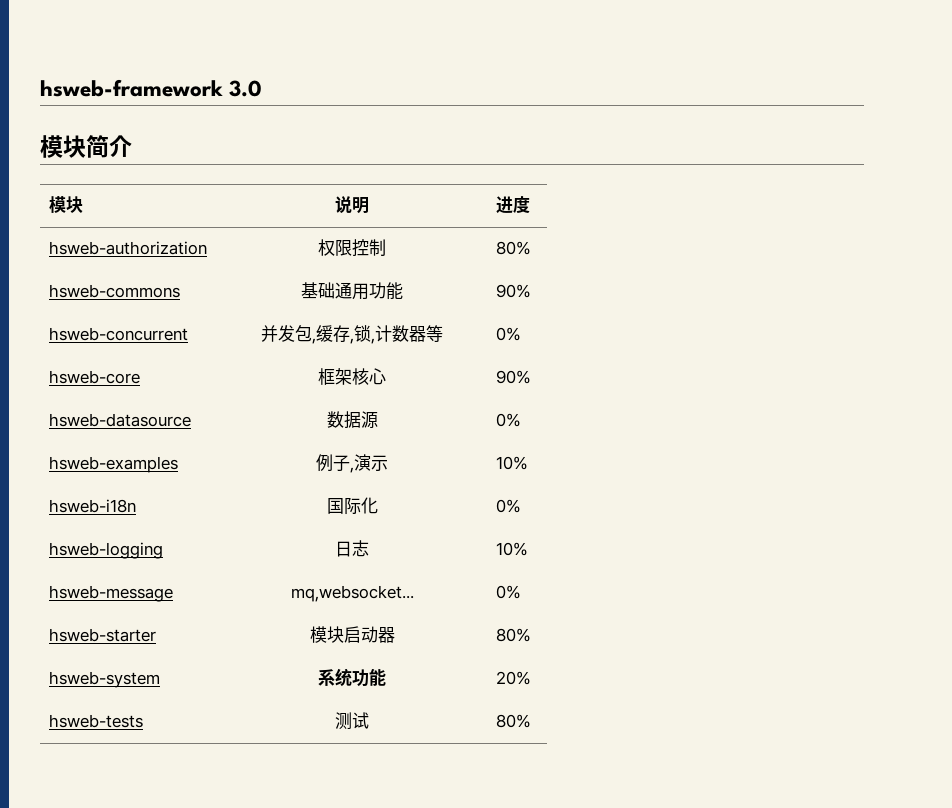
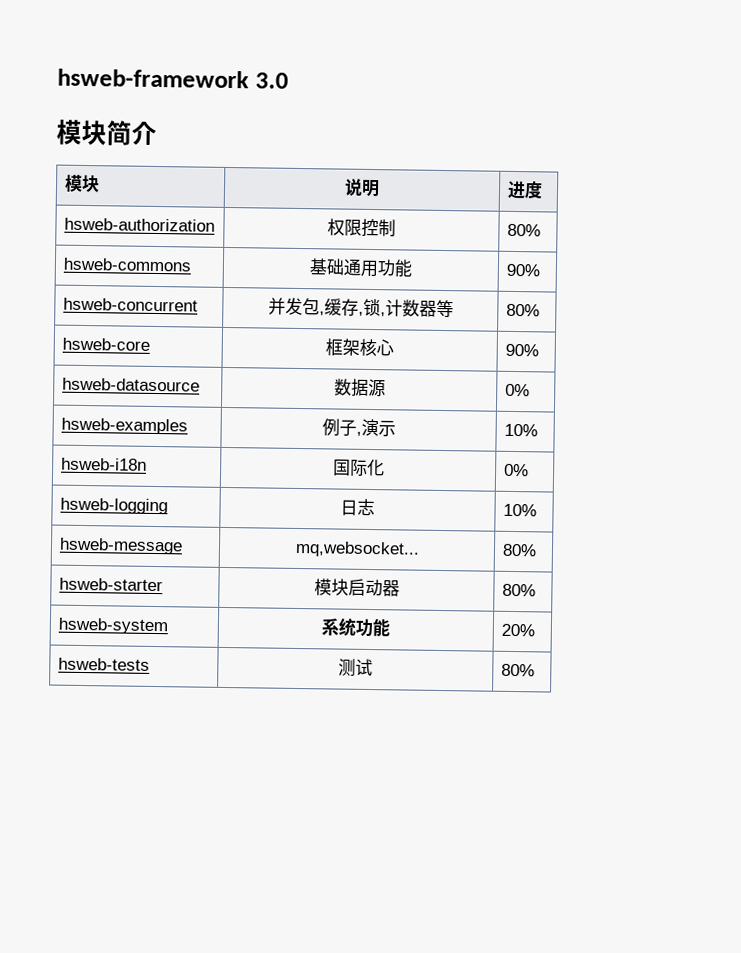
[495,327,521,341] 0% -> [505,303,540,317] 80%
[495,585,521,599] 0% -> [501,543,537,557] 80%

